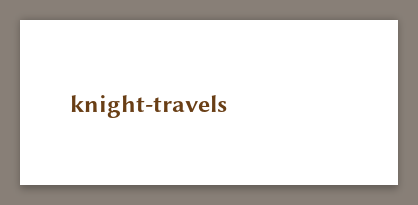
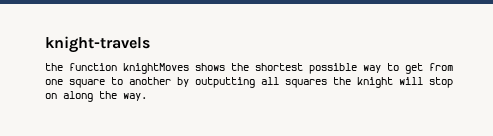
(227, 106) none -> [45,63,453,74] [45,77,453,88] [45,91,147,102] // the function knightMoves shows the shortest possible way to get from one square to another by outputting all squares the knight will stop on along the way.

